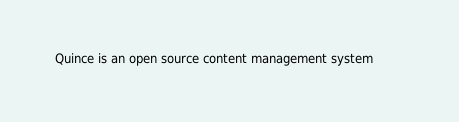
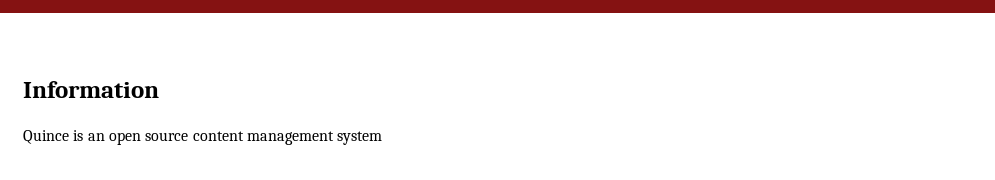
(55, 59) none -> [23,81,159,98] Information //

